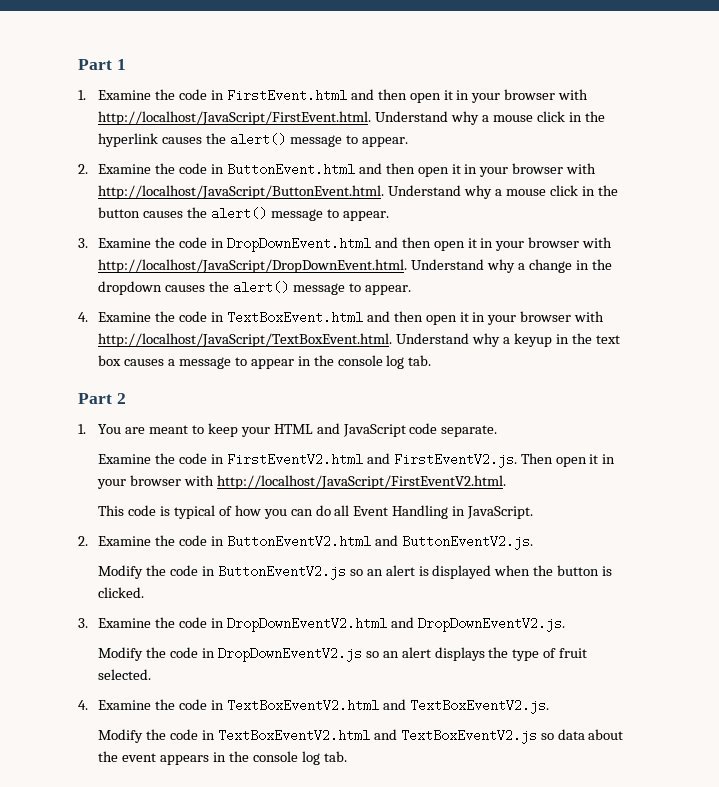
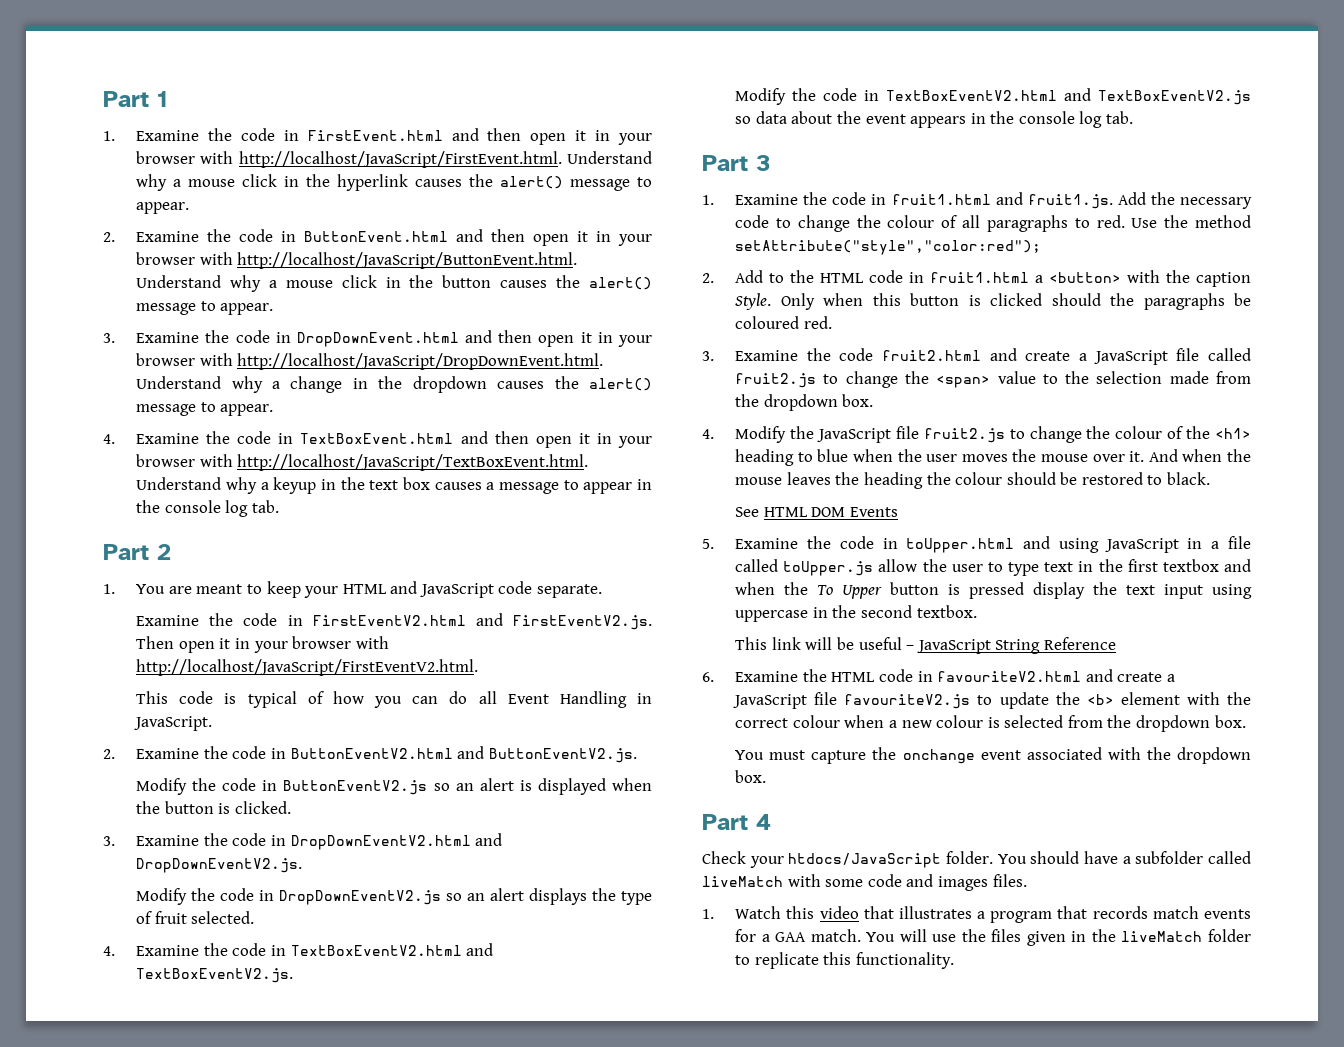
(347, 756) none -> [702,155,771,171] [702,192,1252,209] [735,215,1251,232] [735,240,1042,255] [702,270,1251,287] [735,293,1251,310] [735,316,832,329] [702,348,1251,365] [735,371,1251,388] [735,394,874,411] [702,426,1251,443] [735,449,1251,466] [735,472,1211,489] [735,507,898,517] [702,536,1251,553] [735,559,1251,576] [735,582,1252,599] [735,605,977,622] [735,637,1116,654] [702,669,1175,682] [733,692,1251,709] [735,715,1246,732] [735,747,1251,764] [735,770,767,783] [702,814,771,830] [702,851,1251,868] [702,874,1027,891] [702,906,1251,923] [735,929,1251,946] [735,952,954,969] // Part 3 // 1. Examine the code in fruit1.html and fruit1.js. Add the necessary code to change the colour of all paragraphs to red. Use the method setAttribute("style","color:red"); // 2. Add to the HTML code in fruit1.html a <button> with the caption Style. Only when this button is clicked should the paragraphs be coloured red. // 3. Examine the code fruit2.html and create a JavaScript file called fruit2.js to change the <span> value to the selection made from the dropdown box. // 4. Modify the JavaScript file fruit2.js to change the colour of the <h1> heading to blue when the user moves the mouse over it. And when the mouse leaves the heading the colour should be restored to black. // See HTML DOM Events // 5. Examine the code in toUpper.html and using JavaScript in a file called toUpper.js allow the user to type text in the first textbox and when the To Upper button is pressed display the text input using uppercase in the second textbox. // This link will be useful – JavaScript String Reference // 6. Examine the HTML code in favouriteV2.html and create a JavaScript file favouriteV2.js to update the <b> element with the correct colour when a new colour is selected from the dropdown box. // You must capture the onchange event associated with the dropdown box. // Part 4 // Check your htdocs/JavaScript folder. You should have a subfolder called liveMatch with some code and images files. // 1. Watch this video that illustrates a program that records match events for a GAA match. You will use the files given in the liveMatch folder to replicate this functionality.

